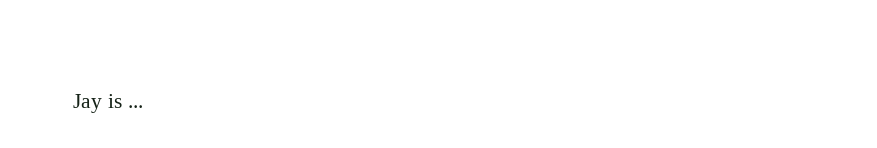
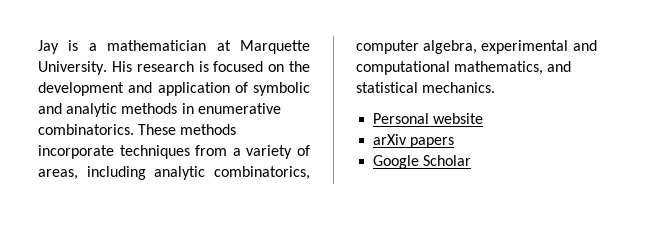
[127,105,143,108] ... -> [88,40,310,54] [38,61,310,75] [38,82,310,96] [38,103,281,117] [38,124,237,135] [38,145,310,159] [38,166,310,180] [356,40,597,54] [356,61,572,75] [356,82,496,93] [373,113,484,124] [373,134,455,148] [373,155,472,169] a mathematician at Marquette University. His research is focused on the development and application of symbolic and analytic methods in enumerative combinatorics. These methods incorporate techniques from a variety of areas, including analytic combinatorics, computer algebra, experimental and computational mathematics, and statistical mechanics. // Personal website // arXiv papers // Google Scholar

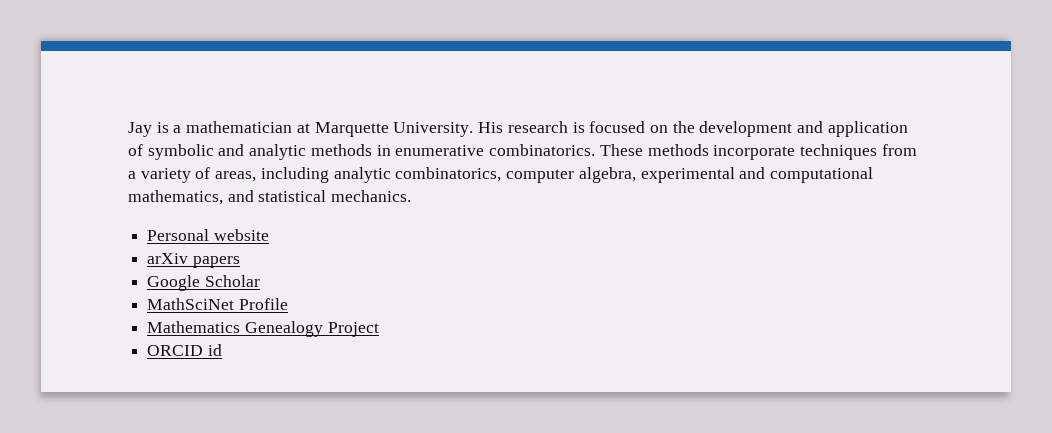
(472, 160) none -> [147,298,288,310] [147,321,379,337] [147,344,222,356] // MathSciNet Profile // Mathematics Genealogy Project // ORCID id

